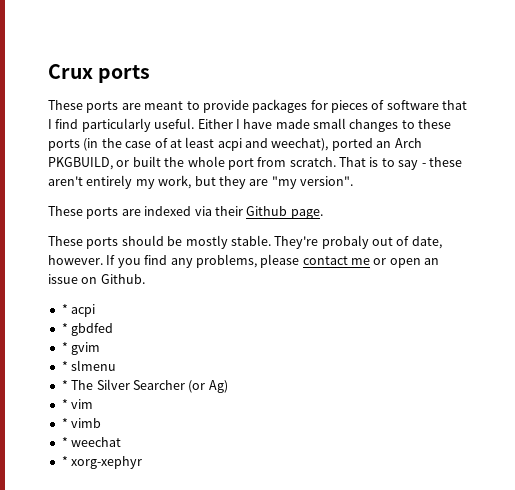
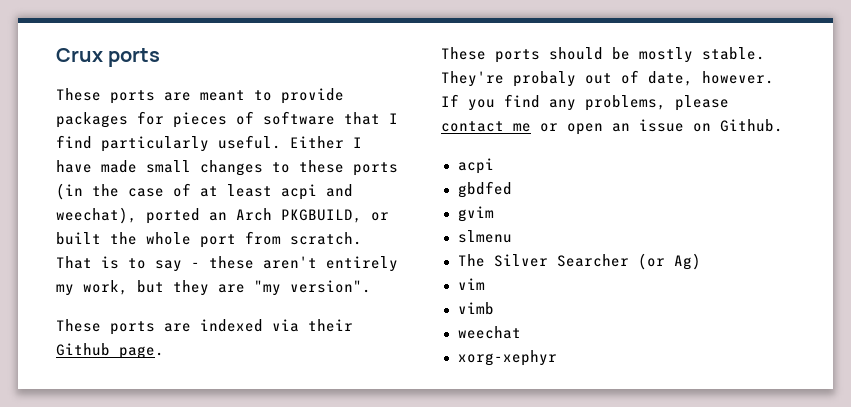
[61,304,68,314] * -> (783, 125) none
[61,323,68,333] * -> (494, 166) none
[61,342,68,352] * -> (512, 189) none
[61,361,68,371] * -> (494, 214) none
[61,380,68,390] * -> (512, 236) none
[61,399,68,409] * -> (701, 261) none
[61,418,68,428] * -> (485, 284) none
[61,437,68,447] * -> (494, 308) none
[61,456,68,466] * -> (521, 332) none

